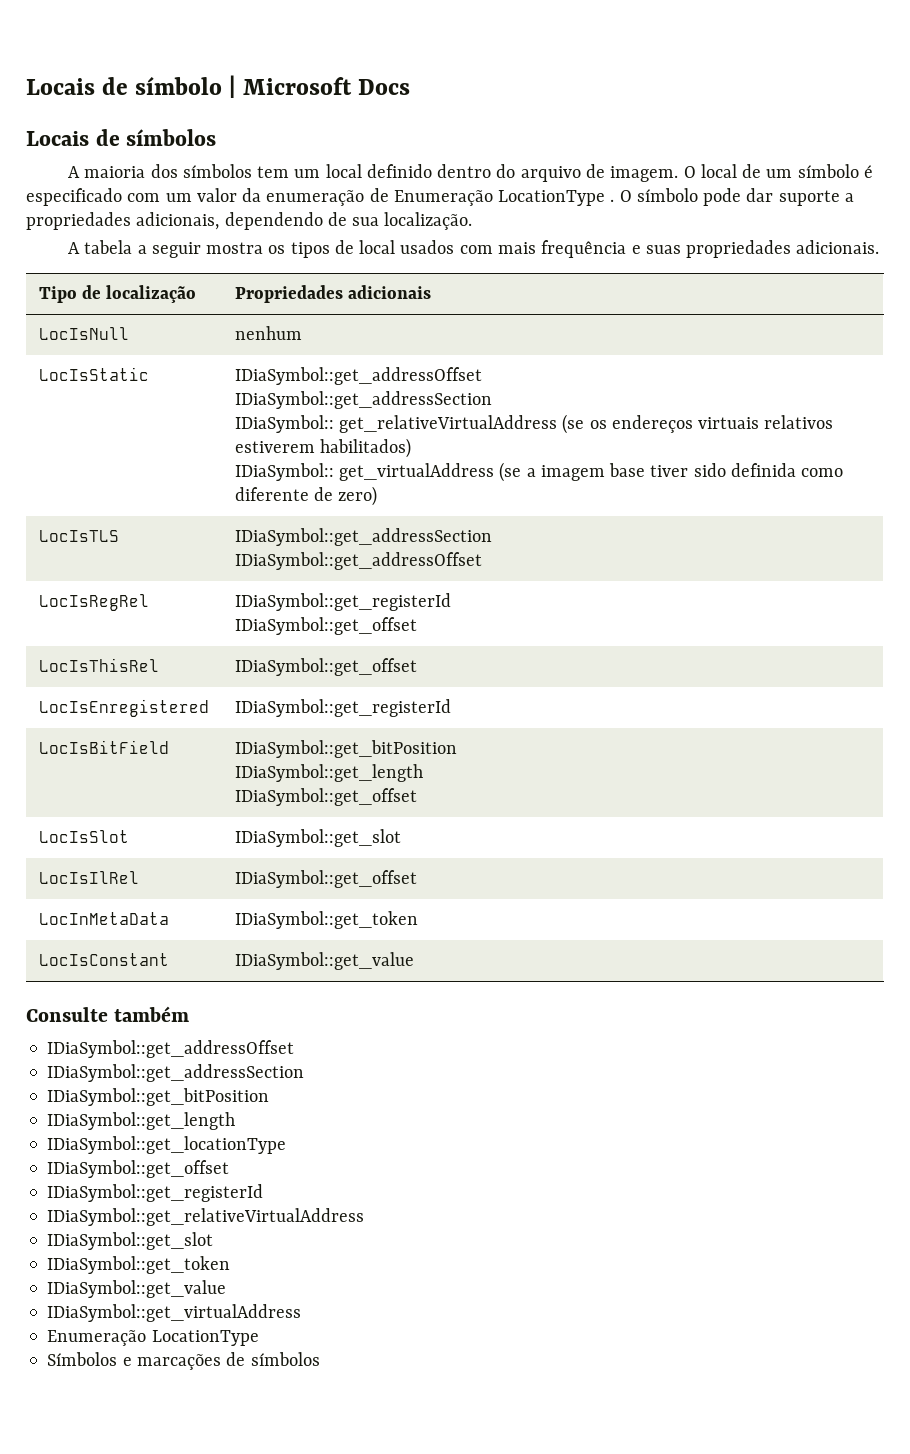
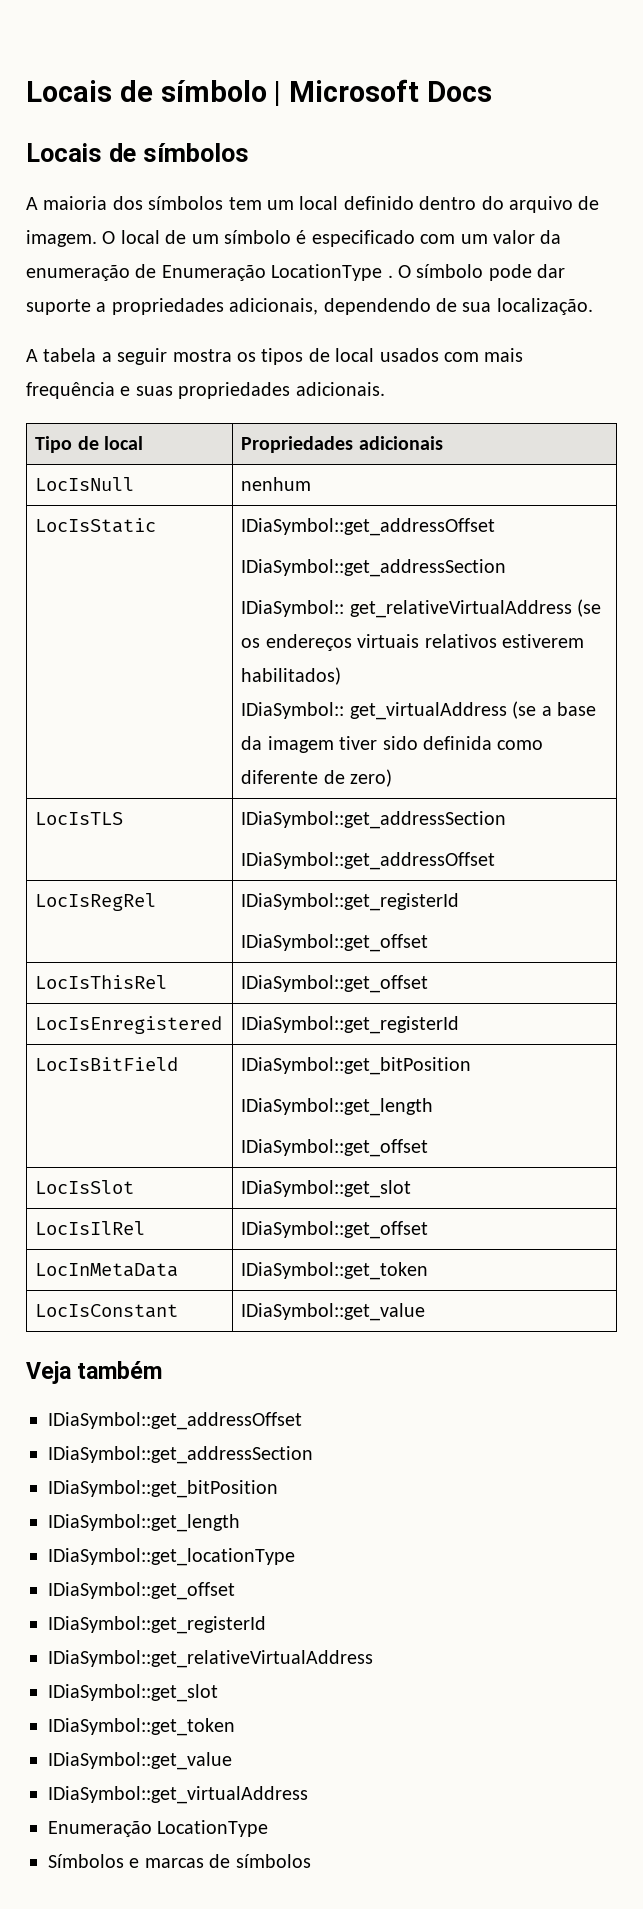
[106,285,197,303] localização -> [104,436,144,450] local
[540,463,646,481] imagem base -> [556,702,596,716] [241,736,334,753] base da imagem
[26,1007,108,1022] Consulte -> [26,1361,71,1384] Veja
[136,1354,221,1370] marcações -> [144,1858,204,1868] marcas

